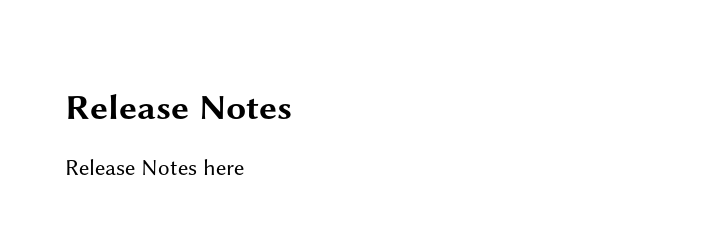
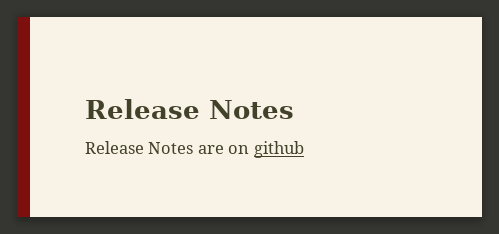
[203,159,245,175] here -> [197,141,304,158] are on github

